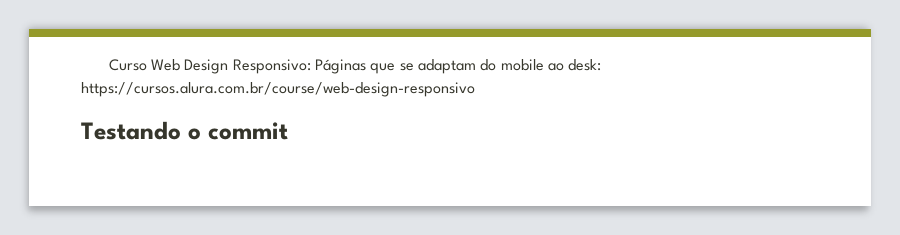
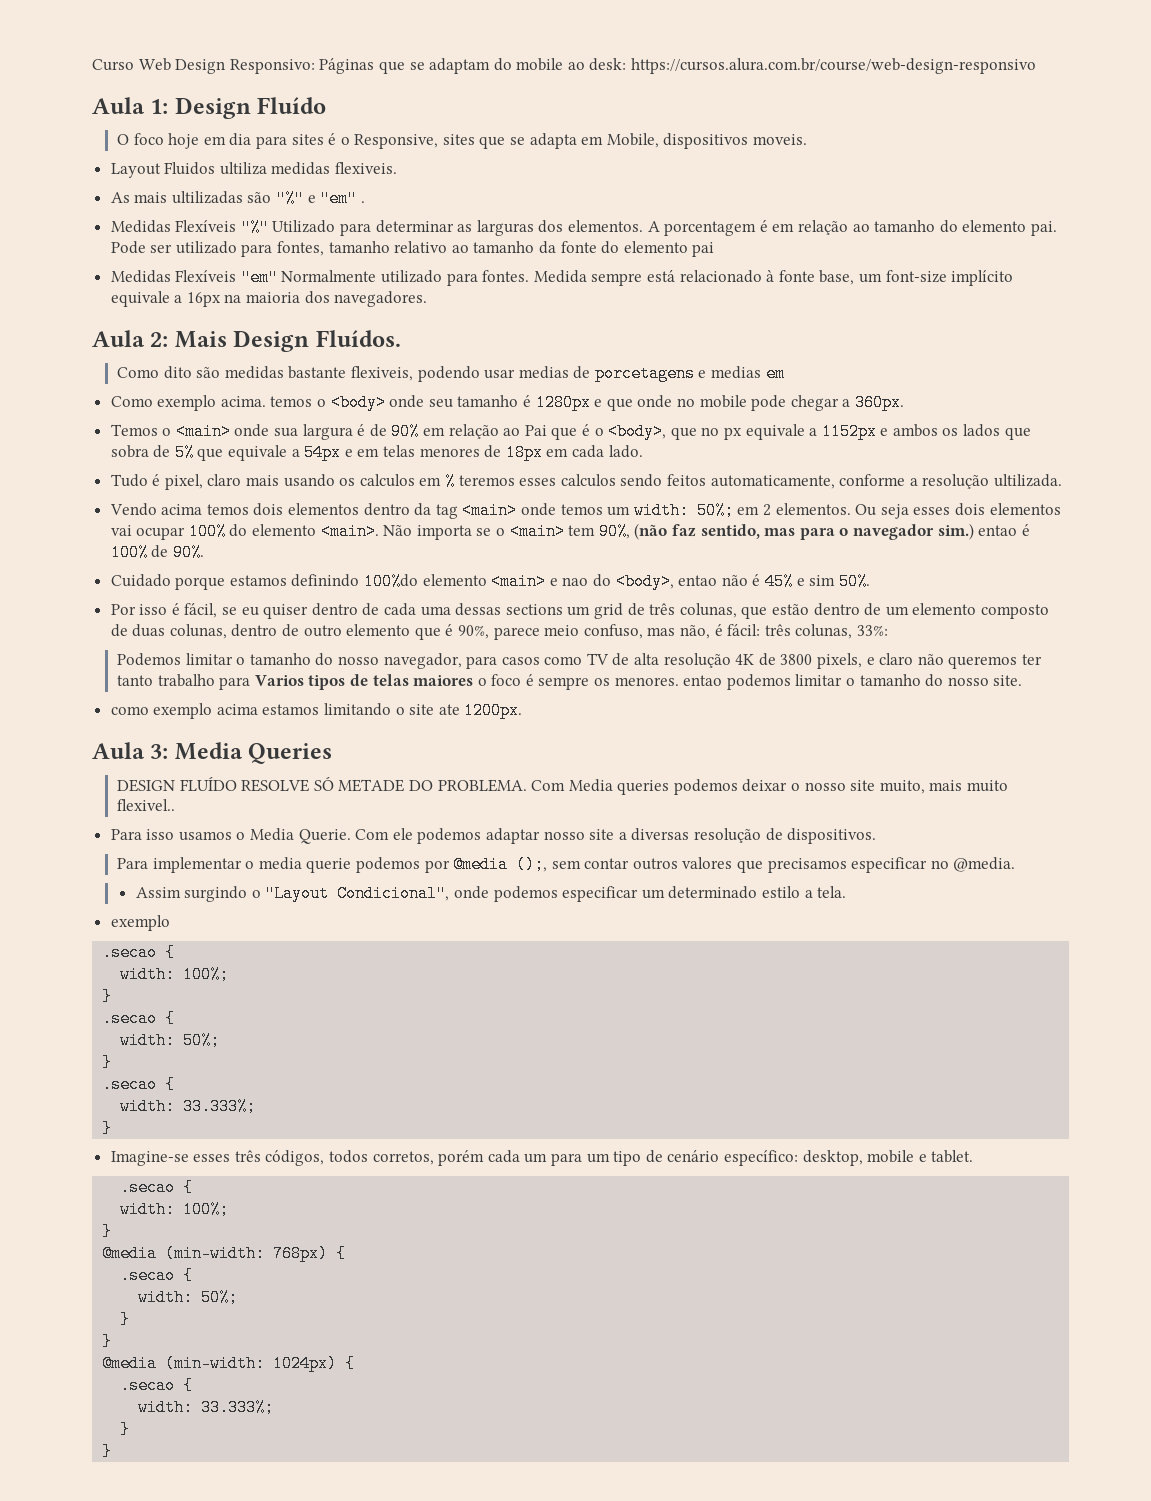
[81,121,288,140] Testando o commit -> [92,97,327,119] [116,133,808,149] [110,162,398,178] [110,190,365,207] [110,219,1057,236] [110,241,715,257] [110,269,1014,286] [110,291,428,307] [92,330,401,352] [116,365,785,382] [110,394,904,411] [110,423,1031,440] [110,444,643,461] [110,473,1062,490] [109,502,1061,519] [110,523,1030,540] [110,544,204,561] [110,573,870,590] [110,603,1049,619] [110,624,888,640] [116,653,1042,669] [116,674,1023,690] [110,702,523,719] [92,742,333,764] [116,776,1009,795] [116,799,175,811] [110,828,877,844] [116,856,1016,873] [135,885,847,902] [110,915,170,931] [102,944,176,961] [120,966,230,983] [102,988,113,1005] [102,1010,176,1027] [120,1032,221,1049] [102,1054,113,1071] [102,1076,176,1093] [120,1098,257,1115] [102,1120,113,1137] [110,1150,974,1166] [120,1179,194,1196] [120,1201,230,1218] [102,1223,113,1240] [102,1245,347,1262] [120,1267,194,1284] [138,1289,239,1306] [120,1311,131,1328] [102,1333,113,1350] [102,1355,356,1372] [120,1377,194,1394] [138,1399,275,1416] [120,1421,131,1438] [102,1443,113,1460] Aula 1: Design Fluído // O foco hoje em dia para sites é o Responsive, sites que se adapta em Mobile, dispositivos moveis. // Layout Fluidos ultiliza medidas flexiveis. // As mais ultilizadas são "%" e "em" . // Medidas Flexíveis "%" Utilizado para determinar as larguras dos elementos. A porcentagem é em relação ao tamanho do elemento pai. Pode ser utilizado para fontes, tamanho relativo ao tamanho da fonte do elemento pai // Medidas Flexíveis "em" Normalmente utilizado para fontes. Medida sempre está relacionado à fonte base, um font-size implícito equivale a 16px na maioria dos navegadores. // Aula 2: Mais Design Fluídos. // Como dito são medidas bastante flexiveis, podendo usar medias de porcetagens e medias em // Como exemplo acima. temos o <body> onde seu tamanho é 1280px e que onde no mobile pode chegar a 360px. // Temos o <main> onde sua largura é de 90% em relação ao Pai que é o <body>, que no px equivale a 1152px e ambos os lados que sobra de 5% que equivale a 54px e em telas menores de 18px em cada lado. // Tudo é pixel, claro mais usando os calculos em % teremos esses calculos sendo feitos automaticamente, conforme a resolução ultilizada. // Vendo acima temos dois elementos dentro da tag <main> onde temos um width: 50%; em 2 elementos. Ou seja esses dois elementos vai ocupar 100% do elemento <main>. Não importa se o <main> tem 90%, (não faz sentido, mas para o navegador sim.) entao é 100% de 90%. // Cuidado porque estamos definindo 100%do elemento <main> e nao do <body>, entao não é 45% e sim 50%. // Por isso é fácil, se eu quiser dentro de cada uma dessas sections um grid de três colunas, que estão dentro de um elemento composto de duas colunas, dentro de outro elemento que é 90%, parece meio confuso, mas não, é fácil: três colunas, 33%: // Podemos limitar o tamanho do nosso navegador, para casos como TV de alta resolução 4K de 3800 pixels, e claro não queremos ter tanto trabalho para Varios tipos de telas maiores o foco é sempre os menores. entao podemos limitar o tamanho do nosso site. // como exemplo acima estamos limitando o site ate 1200px. // Aula 3: Media Queries // DESIGN FLUÍDO RESOLVE SÓ METADE DO PROBLEMA. Com Media queries podemos deixar o nosso site muito, mais muito flexivel.. // Para isso usamos o Media Querie. Com ele podemos adaptar nosso site a diversas resolução de dispositivos. // Para implementar o media querie podemos por @media ();, sem contar outros valores que precisamos especificar no @media. // Assim surgindo o "Layout Condicional", onde podemos especificar um determinado estilo a tela. // exemplo // .secao { // width: 100%; // } // .secao { // width: 50%; // } // .secao { // width: 33.333%; // } // Imagine-se esses três códigos, todos corretos, porém cada um para um tipo de cenário específico: desktop, mobile e tablet. // .secao { // width: 100%; // } // @media (min-width: 768px) { // .secao { // width: 50%; // } // } // @media (min-width: 1024px) { // .secao { // width: 33.333%; // } // }

